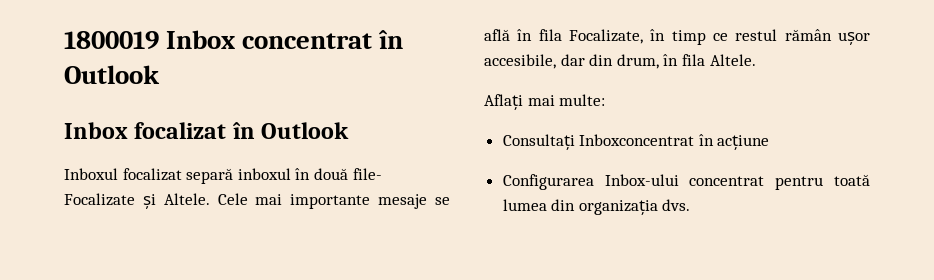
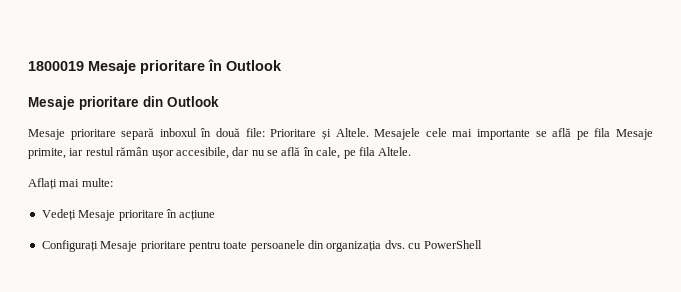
[166,30,404,49] [64,65,160,84] [64,122,350,139] [64,168,182,181] Inbox concentrat în Outlook // Inbox focalizat în Outlook // Inboxul focalizat -> [88,59,282,74] [28,96,219,110] [28,129,116,140] Mesaje prioritare în Outlook // Mesaje prioritare din Outlook // Mesaje prioritare
[352,168,382,180] [64,193,248,209] file- Focalizate și Altele. Cele -> [245,128,447,140] file: Prioritare și Altele. Mesajele cele
[378,194,450,209] [484,29,728,45] mesaje se află în fila Focalizate, în timp ce -> [535,128,653,140] [28,148,84,159] se află pe fila Mesaje primite, iar
[589,54,679,69] din drum, în -> [251,147,356,159] nu se află în cale, pe
[502,134,695,150] Consultați Inboxconcentrat -> [41,209,164,221] Vedeți Mesaje prioritare
[502,174,870,190] [502,199,547,211] Configurarea Inbox-ului concentrat pentru toată lumea -> [41,240,305,252] Configurați Mesaje prioritare pentru toate persoanele
(691, 205) none -> [408,240,482,249] cu PowerShell

